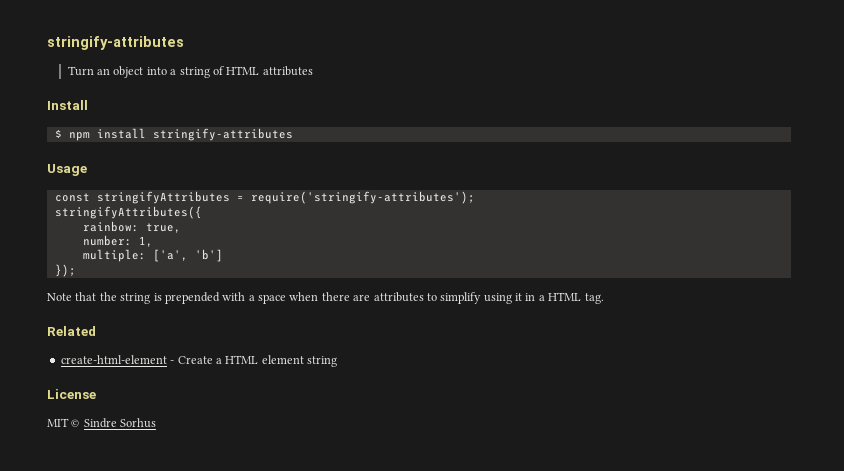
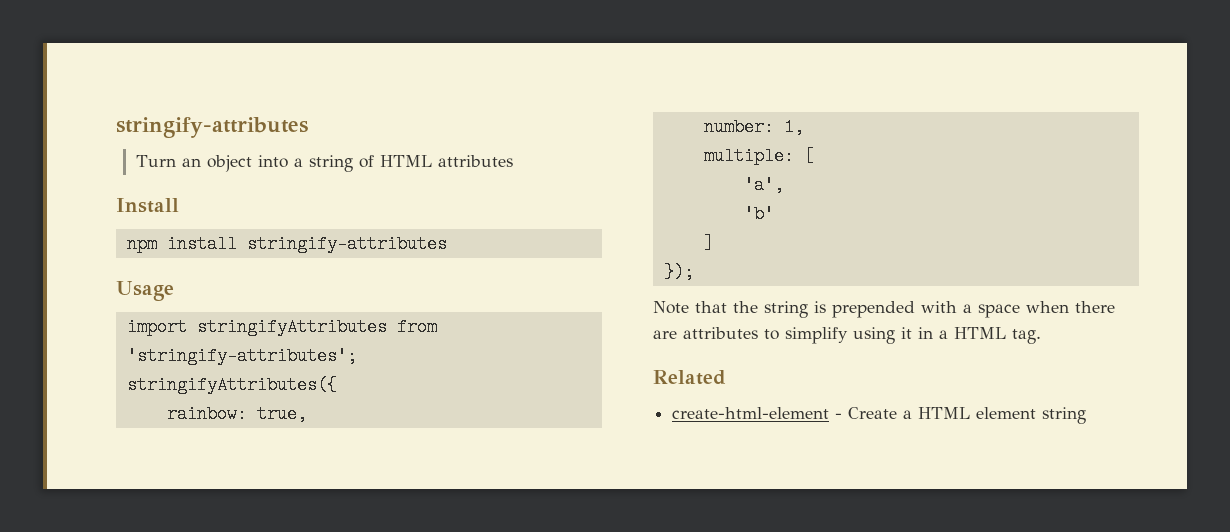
[54,129,62,138] $ -> (179, 205) none
[54,191,475,204] const stringifyAttributes = require('stringify-attributes'); -> [126,318,437,336] [126,347,357,365] import stringifyAttributes from 'stringify-attributes';
[152,249,223,262] ['a', 'b'] -> [803,147,814,165] [743,176,784,194] [743,205,774,223] [703,234,714,252] [ // 'a', // 'b' // ]
[47,389,96,399] [47,418,157,428] // License // MIT © Sindre Sorhus -> (1087, 415) none

